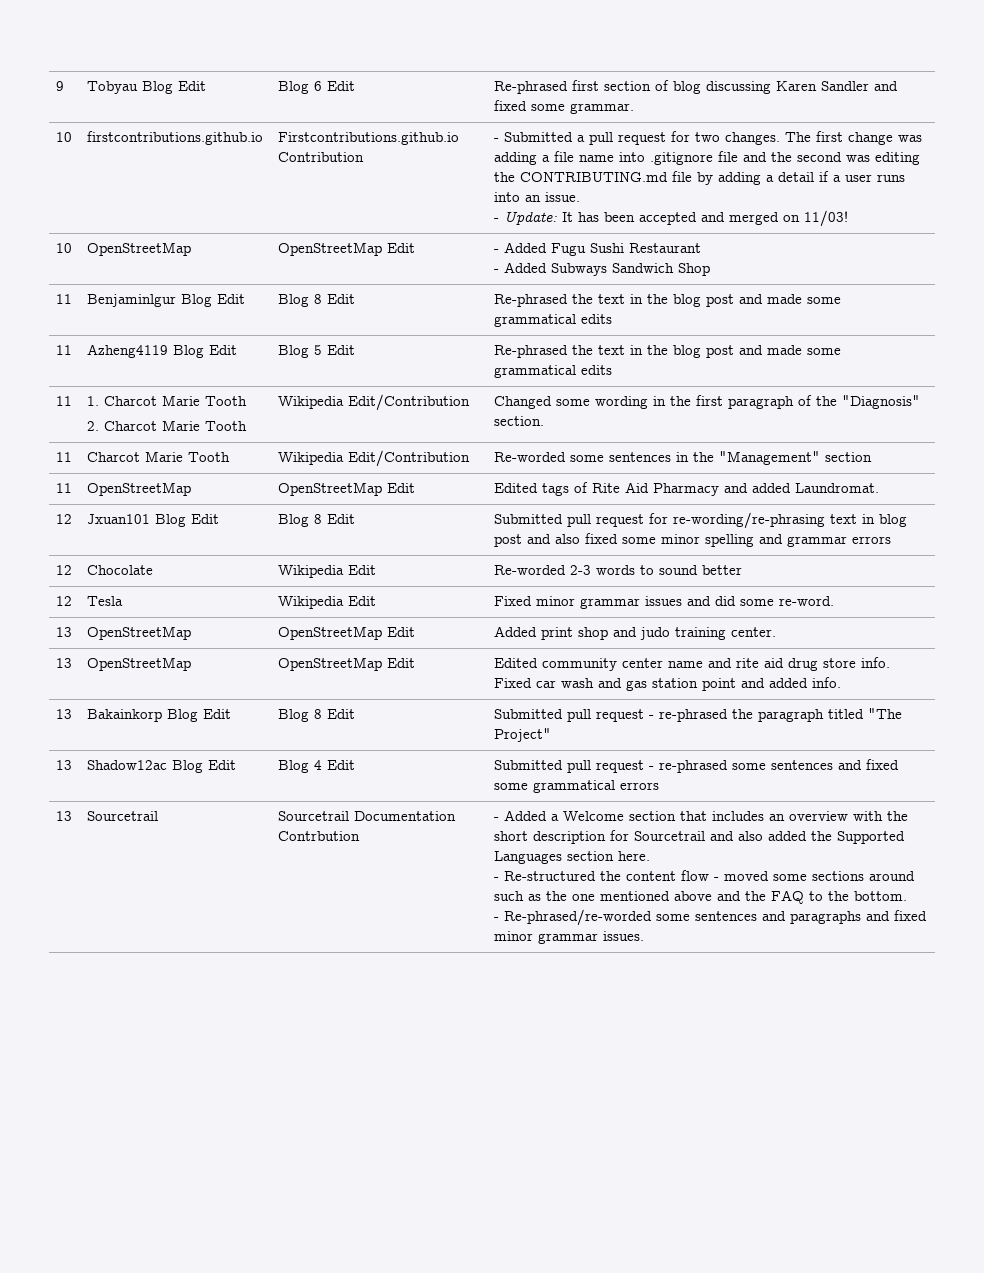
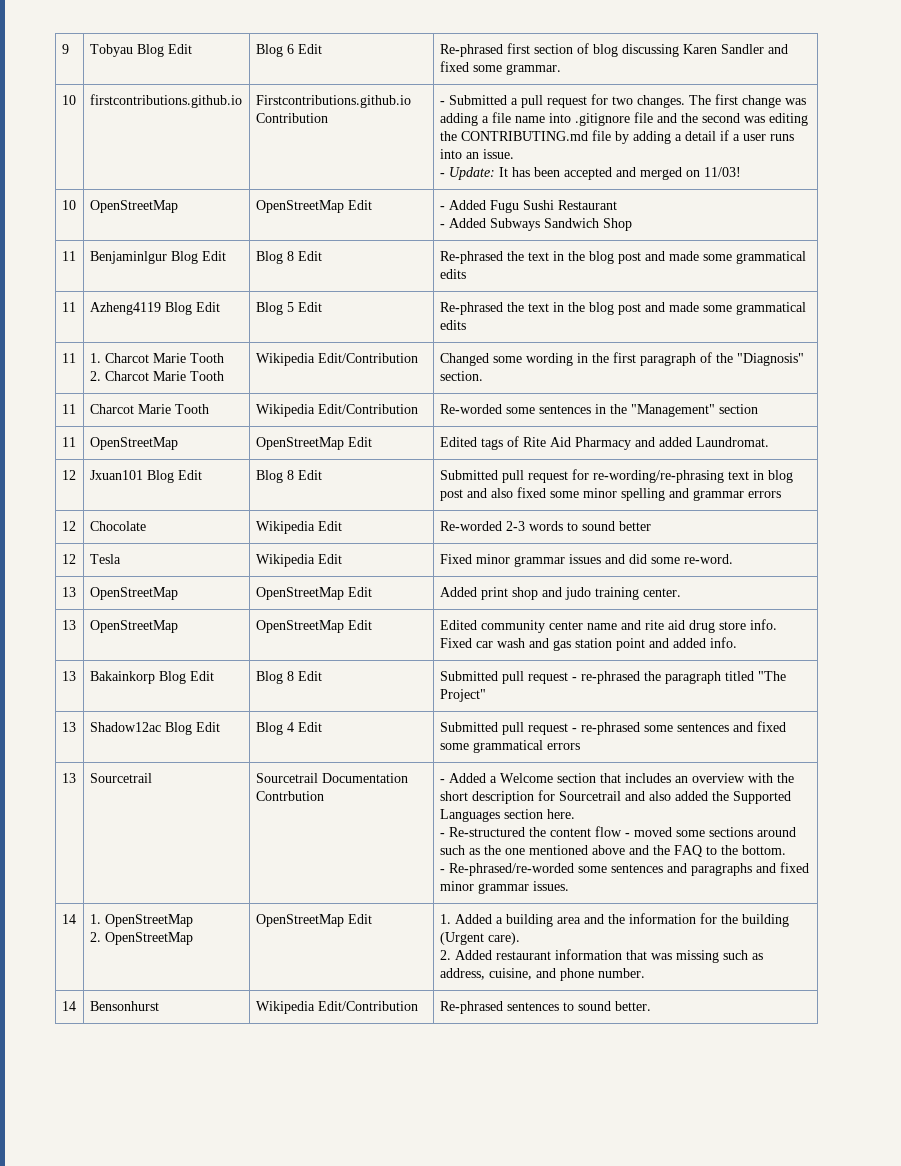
(645, 936) none -> [61,914,76,924] [89,914,193,927] [89,932,193,945] [255,914,372,927] [439,913,789,927] [439,932,520,945] [439,949,763,963] [439,968,645,981] [61,1001,76,1011] [89,1001,159,1011] [255,1001,418,1014] [439,1001,651,1014] // 14 | 1. OpenStreetMap // 2. OpenStreetMap | OpenStreetMap Edit | 1. Added a building area and the information for the building (Urgent care). // 2. Added restaurant information that was missing such as address, cuisine, and phone number. // 14 | Bensonhurst | Wikipedia Edit/Contribution | Re-phrased sentences to sound better.

